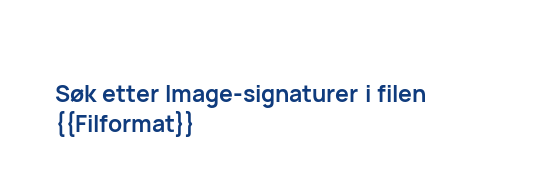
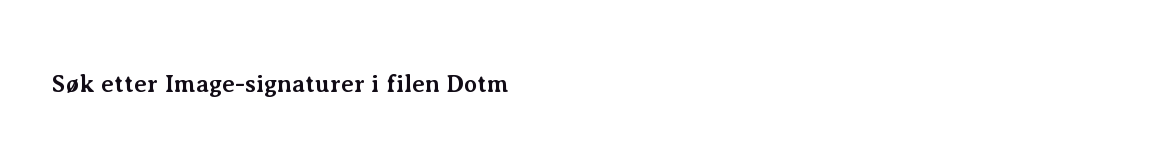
[55,111,195,137] {{Filformat}} -> [446,75,510,92] Dotm

